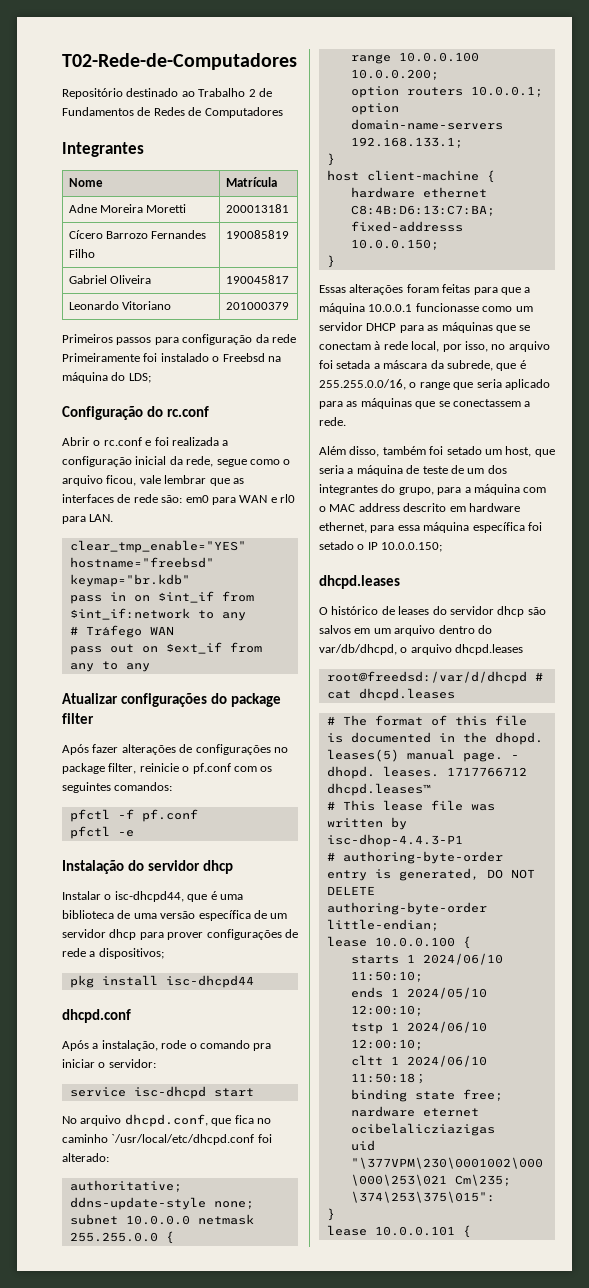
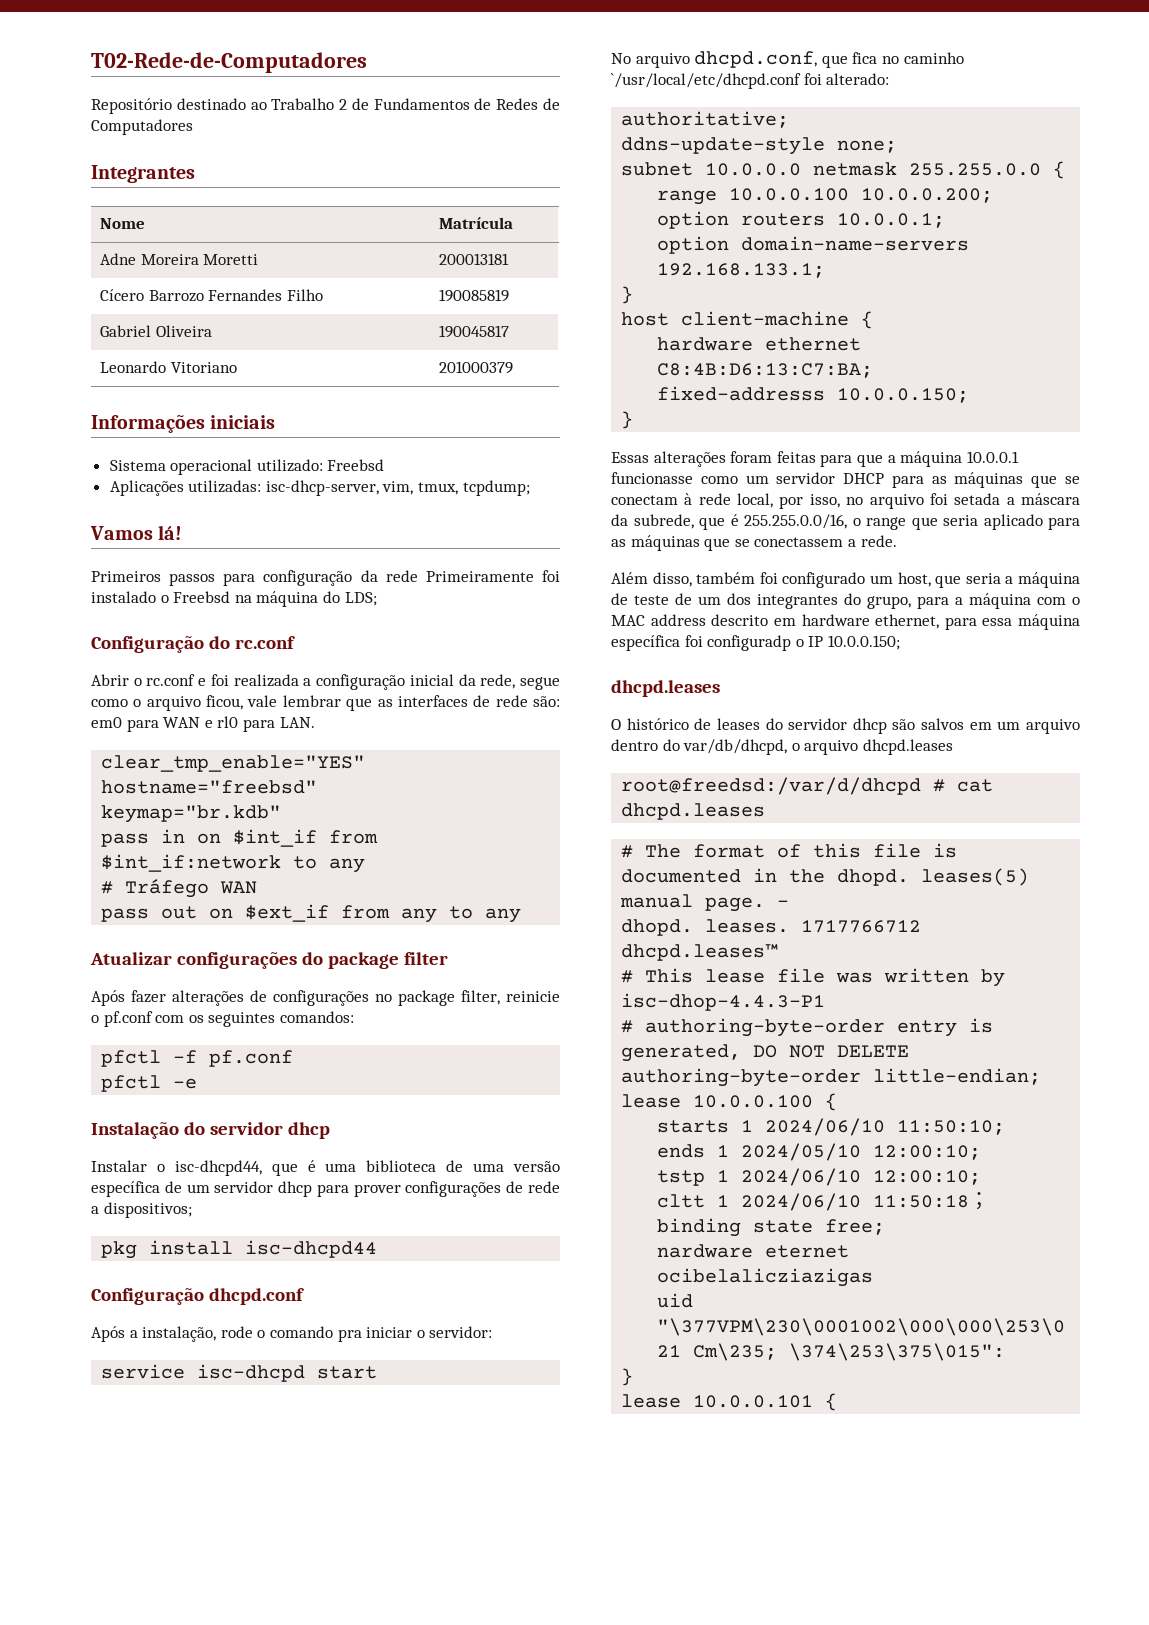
(289, 306) none -> [91,415,276,433] [109,459,385,475] [109,480,530,496] [90,525,183,540] // Informações iniciais // Sistema operacional utilizado: Freebsd // Aplicações utilizadas: isc-dhcp-server, vim, tmux, tcpdump; // Vamos lá!
(254, 981) none -> [91,1288,204,1305] Configuração
[446,446,482,455] setado -> [782,572,866,588] configurado
[319,541,354,550] setado -> [707,635,792,651] configuradp

